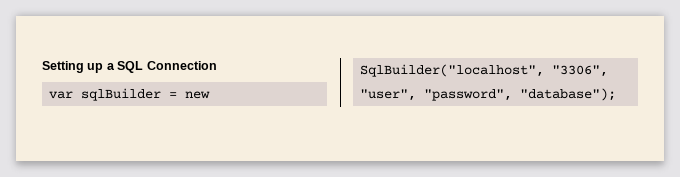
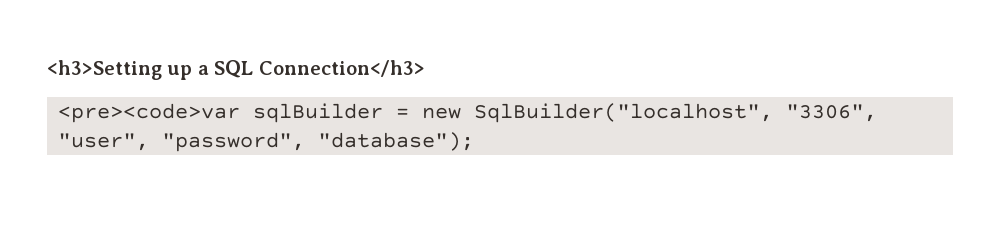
[42,61,84,73] Setting -> [47,60,162,80] <h3>Setting
[146,61,217,70] [49,91,74,99] Connection // var -> [258,60,425,77] [58,103,241,123] Connection</h3> // <pre><code>var

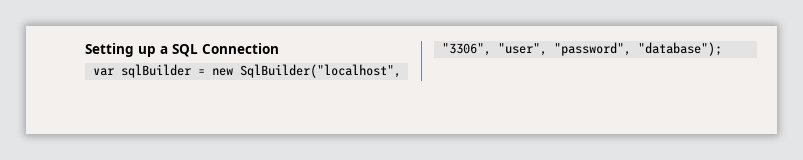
[47,60,162,80] <h3>Setting -> [85,43,134,57] Setting
[258,60,425,77] [58,103,241,123] Connection</h3> // <pre><code>var -> [202,43,279,54] [92,68,114,76] Connection // var

